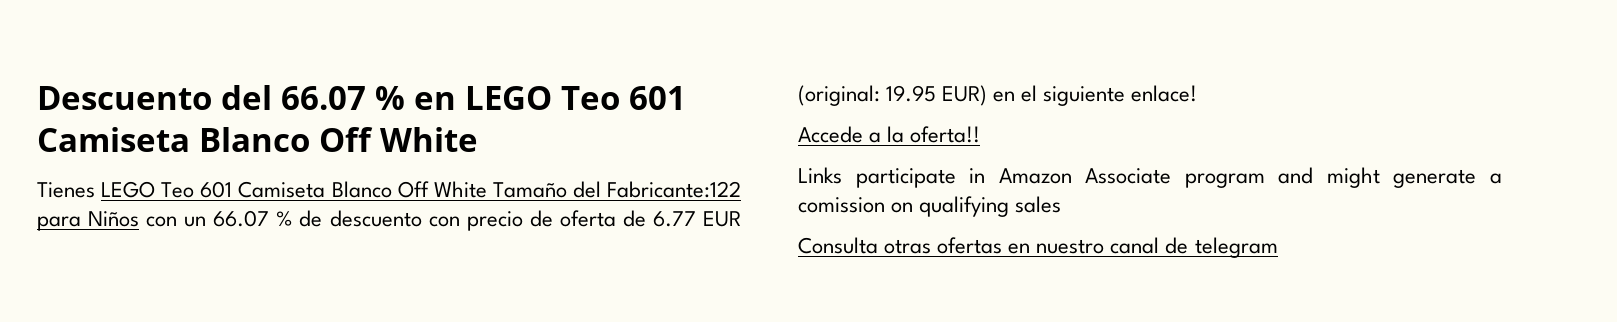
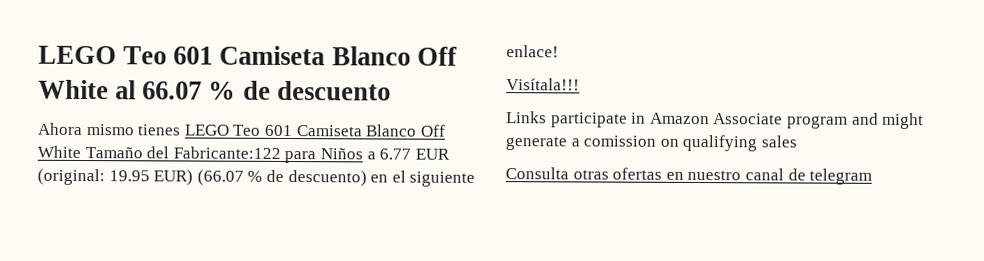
[37,85,686,110] [37,127,478,152] [37,182,95,198] Descuento del 66.07 % en LEGO Teo 601 Camiseta Blanco Off White // Tienes -> [38,45,458,66] [38,79,391,101] [37,122,182,136] LEGO Teo 601 Camiseta Blanco Off White al 66.07 % de descuento // Ahora mismo tienes
[146,210,646,231] con un 66.07 % de descuento con precio de oferta de -> [366,151,376,160] a
(988, 95) none -> [196,169,367,187] (66.07 % de descuento)
[798,126,981,143] Accede a la oferta!! -> [506,78,580,91] Visítala!!!

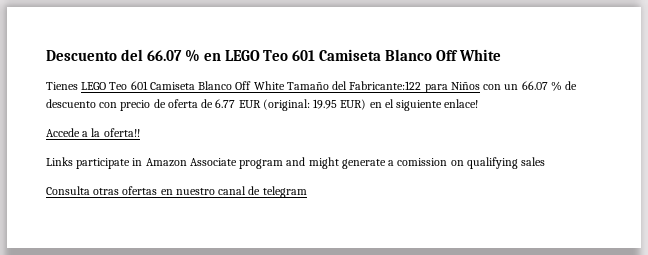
[38,45,458,66] [38,79,391,101] [37,122,182,136] LEGO Teo 601 Camiseta Blanco Off White al 66.07 % de descuento // Ahora mismo tienes -> [46,49,502,62] [46,82,78,90] Descuento del 66.07 % en LEGO Teo 601 Camiseta Blanco Off White // Tienes
[366,151,376,160] a -> [483,81,578,91] [46,99,214,111] con un 66.07 % de descuento con precio de oferta de
[196,169,367,187] (66.07 % de descuento) -> (367, 104) none
[506,78,580,91] Visítala!!! -> [46,128,140,137] Accede a la oferta!!

